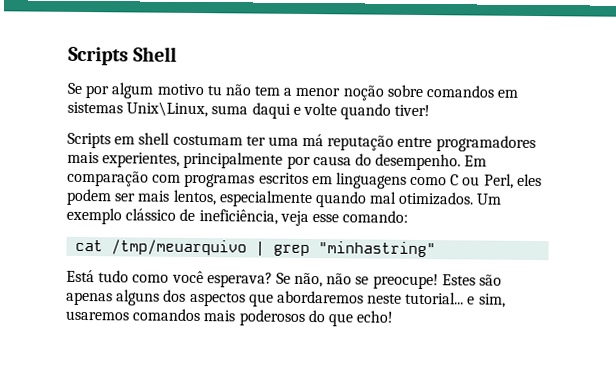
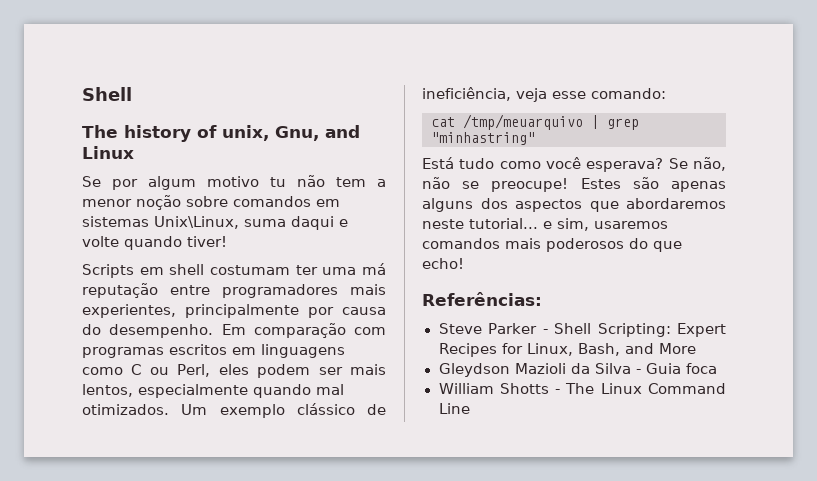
[68,46,178,66] Scripts Shell -> [82,87,132,101] [82,125,360,142] [82,146,134,159] Shell // The history of unix, Gnu, and Linux
(394, 316) none -> [422,292,542,306] [438,323,726,337] [438,343,696,357] [438,363,717,377] [438,383,726,394] [438,403,470,414] // Referências: // Steve Parker - Shell Scripting: Expert Recipes for Linux, Bash, and More // Gleydson Mazioli da Silva - Guia foca // William Shotts - The Linux Command Line

